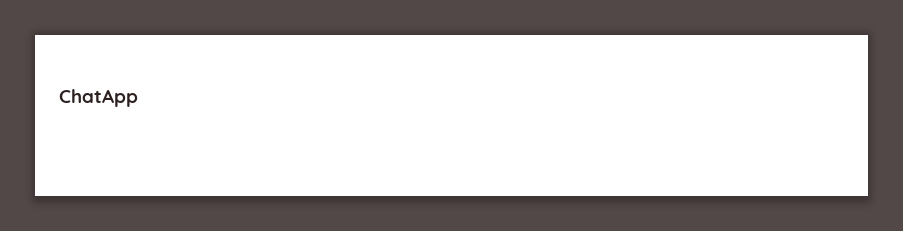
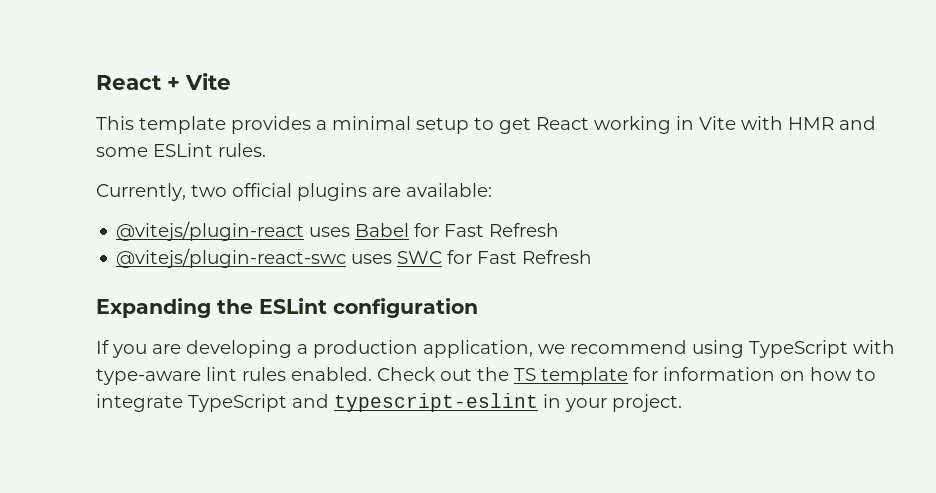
[59,89,138,107] ChatApp -> [96,73,231,90] [96,116,876,134] [96,143,266,157] [96,183,492,201] [116,221,560,241] [116,248,593,268] [96,298,478,318] [96,340,895,358] [96,367,876,385] [96,393,682,412] React + Vite // This template provides a minimal setup to get React working in Vite with HMR and some ESLint rules. // Currently, two official plugins are available: // @vitejs/plugin-react uses Babel for Fast Refresh // @vitejs/plugin-react-swc uses SWC for Fast Refresh // Expanding the ESLint configuration // If you are developing a production application, we recommend using TypeScript with type-aware lint rules enabled. Check out the TS template for information on how to integrate TypeScript and typescript-eslint in your project.

